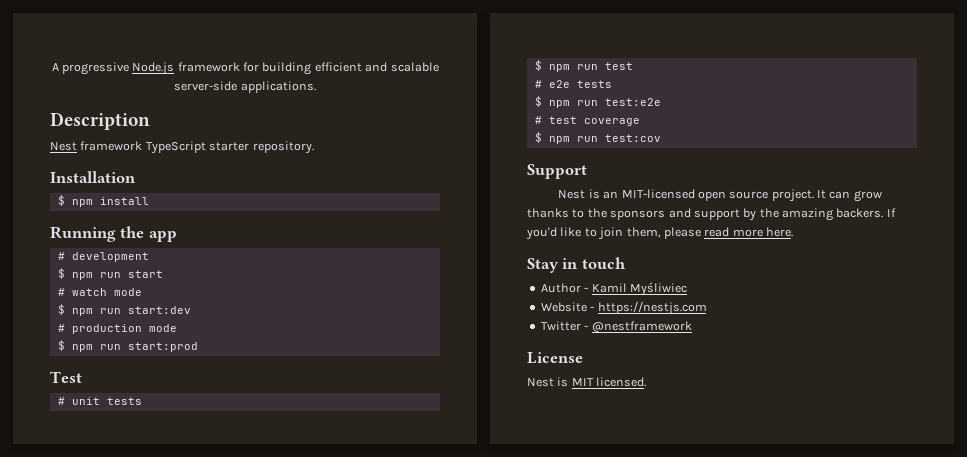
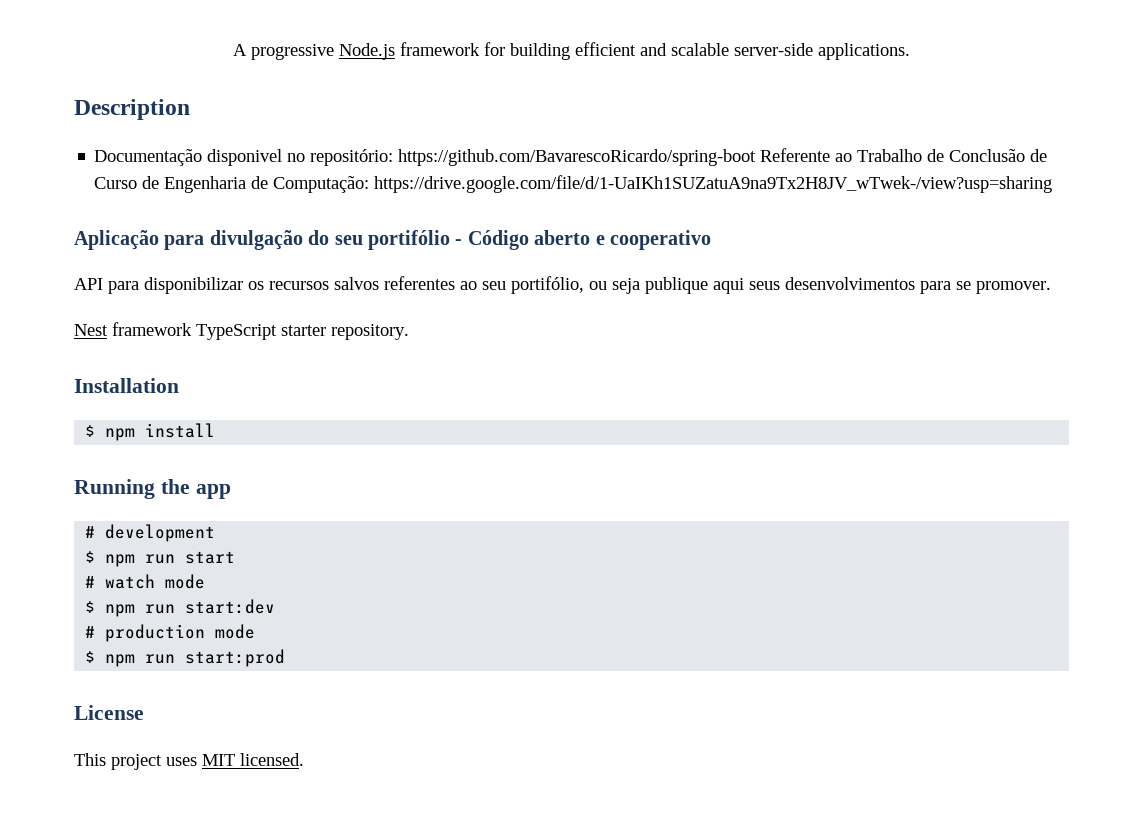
(150, 121) none -> [94,148,1048,166] [94,175,1053,193] [74,230,711,250] [74,276,1051,294] // Documentação disponivel no repositório: https://github.com/BavarescoRicardo/spring-boot Referente ao Trabalho de Conclusão de Curso de Engenharia de Computação: https://drive.google.com/file/d/1-UaIKh1SUZatuA9na9Tx2H8JV_wTwek-/view?usp=sharing // Aplicação para divulgação do seu portifólio - Código aberto e cooperativo // API para disponibilizar os recursos salvos referentes ao seu portifólio, ou seja publique aqui seus desenvolvimentos para se promover.
[50,371,82,383] [57,397,142,405] [534,60,633,72] [534,80,612,88] [534,96,661,108] [534,116,640,126] [534,132,661,144] [527,164,587,179] [558,189,882,202] [527,208,896,221] [526,227,793,240] [527,257,626,273] [540,282,687,296] [540,301,707,315] [540,321,692,333] [527,352,583,364] [527,377,569,387] Test // # unit tests // $ npm run test // # e2e tests // $ npm run test:e2e // # test coverage // $ npm run test:cov // Support // Nest is an MIT-licensed open source project. It can grow thanks to the sponsors and support by the amazing backers. If you'd like to join them, please read more here. // Stay in touch // Author - Kamil Myśliwiec // Website - https://nestjs.com // Twitter - @nestframework // License // Nest is -> [74,705,144,720] [74,753,197,770] License // This project uses

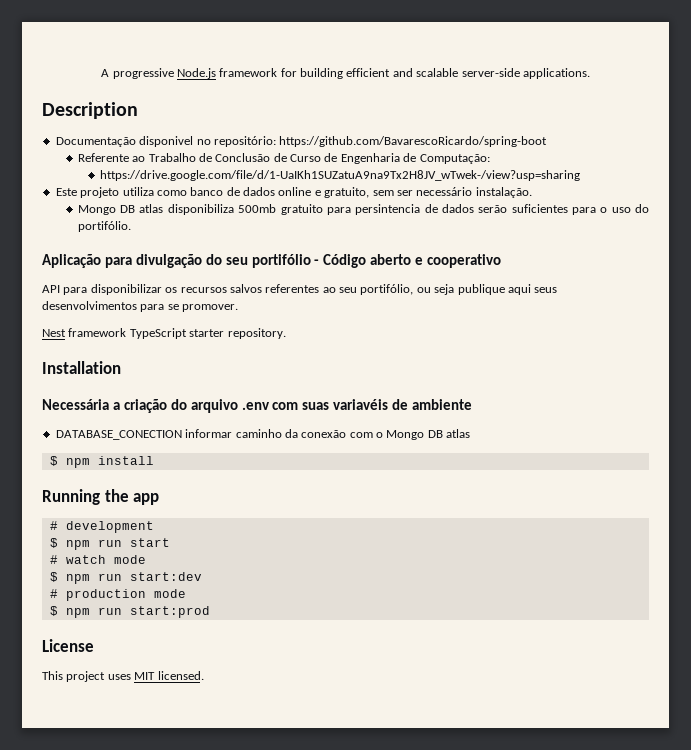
(757, 157) none -> (548, 141) //
(370, 184) none -> (490, 159) //
(1053, 184) none -> [55,187,532,198] [77,204,649,215] [77,221,131,232] // Este projeto utiliza como banco de dados online e gratuito, sem ser necessário instalação. // Mongo DB atlas disponibiliza 500mb gratuito para persintencia de dados serão suficientes para o uso do portifólio.
(179, 385) none -> [42,399,473,413] [55,429,471,440] // Necessária a criação do arquivo .env com suas variavéis de ambiente // DATABASE_CONECTION informar caminho da conexão com o Mongo DB atlas

